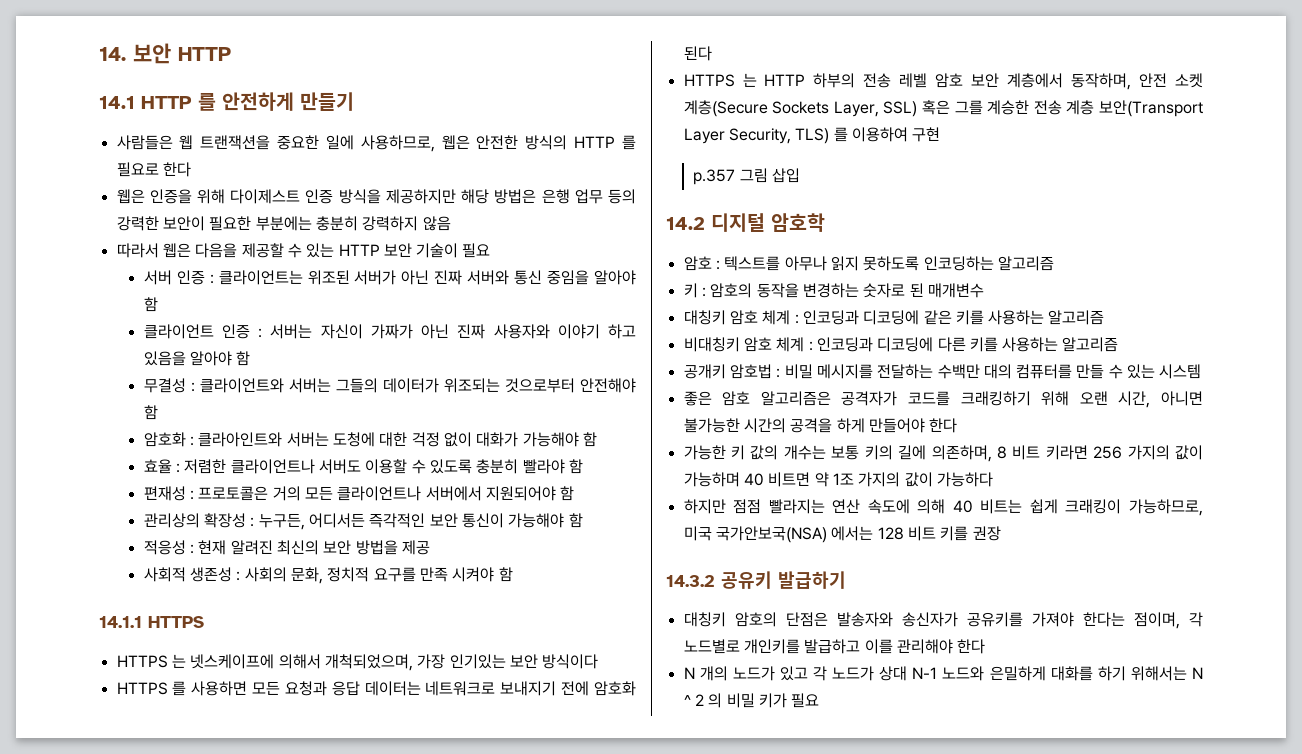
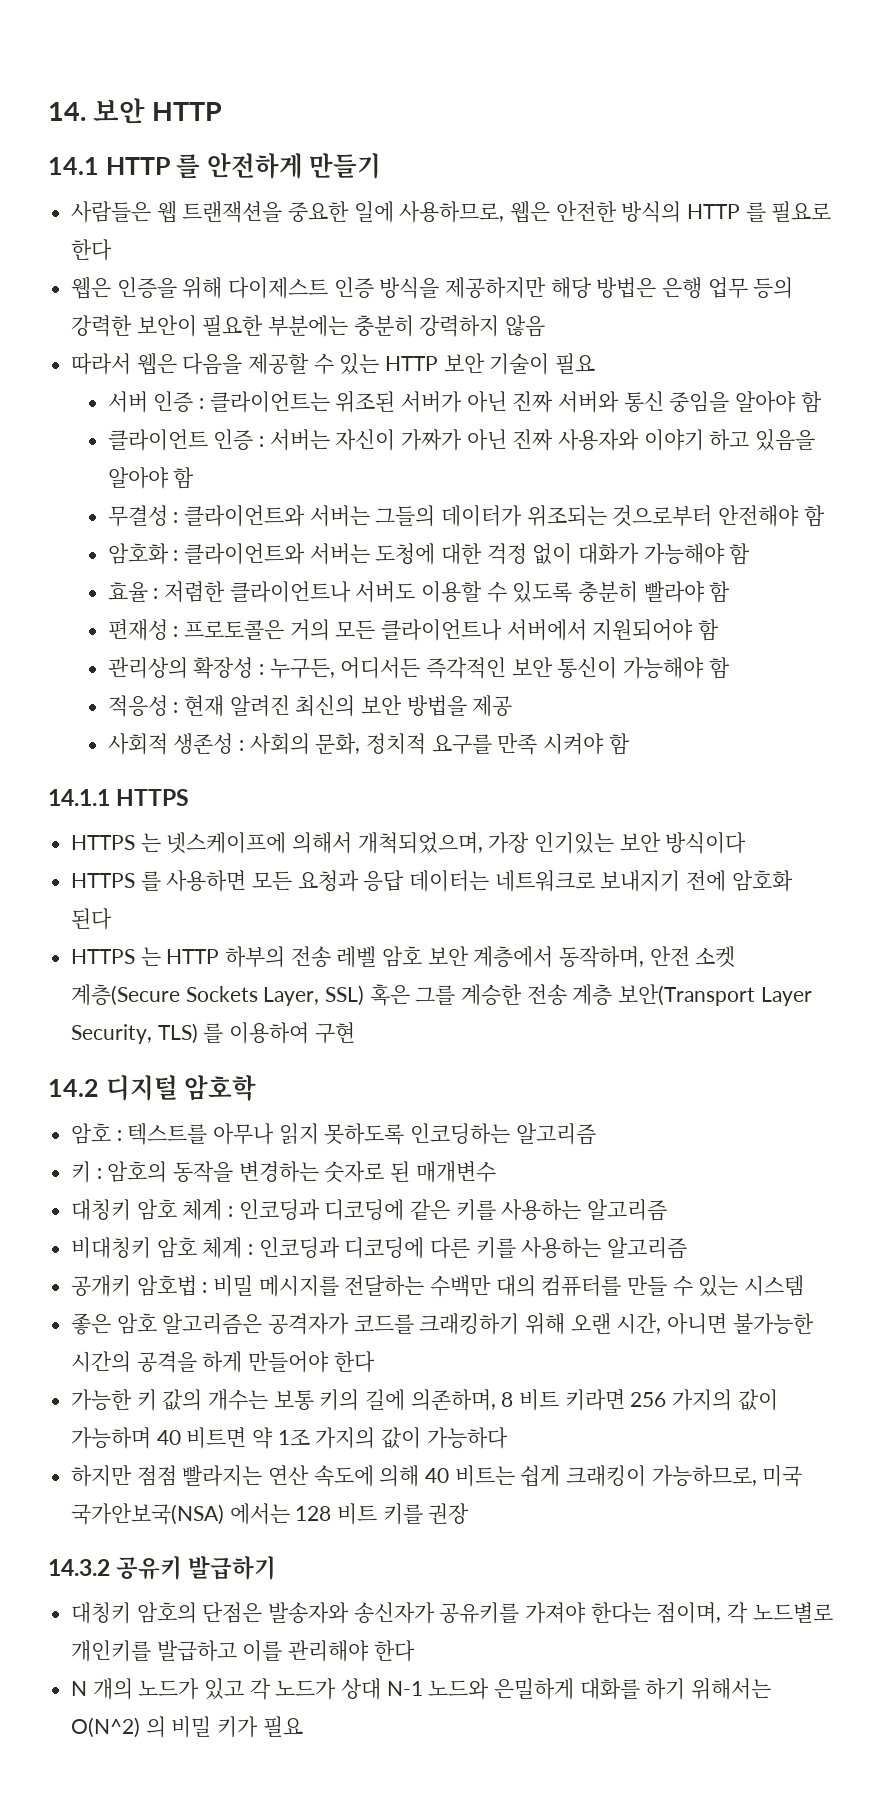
[198,432,283,447] 클라아인트와 -> [184,543,306,565] 클라이언트와
[693,168,800,185] // p.357 그림 삽입 -> (355, 1033) none
[1192,667,1203,679] [683,694,704,706] N ^ 2 -> [71,1717,141,1738] O(N^2)

